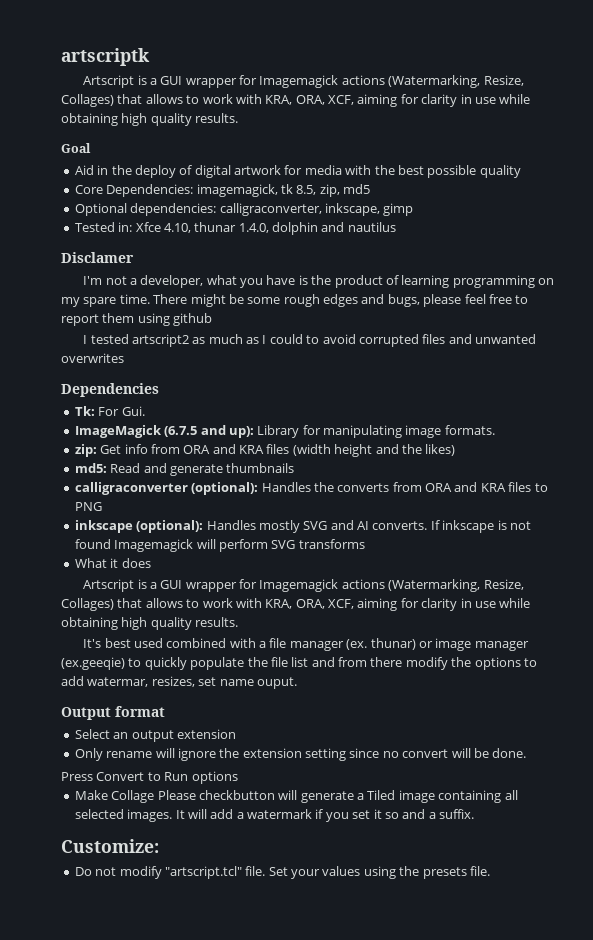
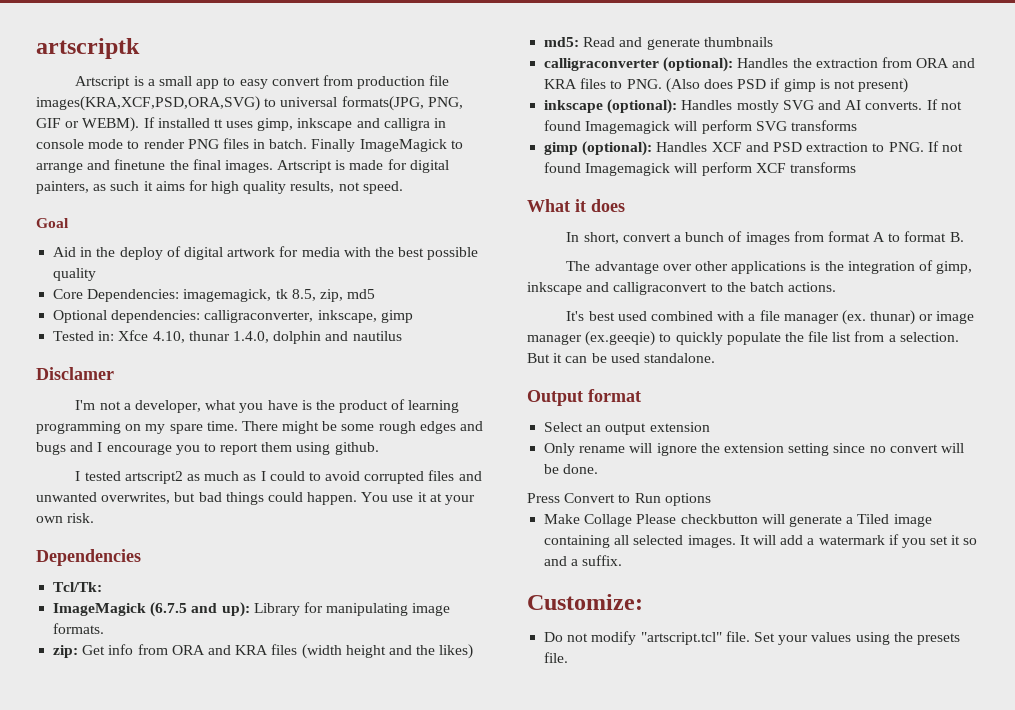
[160,75,524,88] [61,94,531,107] [61,113,239,126] GUI wrapper for Imagemagick actions (Watermarking, Resize, Collages) that allows to work with KRA, ORA, XCF, aiming for clarity in use while obtaining high quality results. -> [159,75,450,89] [36,96,463,111] [36,117,447,132] [36,138,463,152] [36,159,449,173] [36,180,403,194] small app to easy convert from production file images(KRA,XCF,PSD,ORA,SVG) to universal formats(JPG, PNG, GIF or WEBM). If installed tt uses gimp, inkscape and calligra in console mode to render PNG files in batch. Finally ImageMagick to arrange and finetune the final images. Artscript is made for digital painters, as such it aims for high quality results, not speed.
[387,294,512,307] bugs, please feel free -> [36,442,200,455] bugs and I encourage you
[173,313,213,326] github -> [334,442,379,455] github.
[61,353,124,363] [61,383,159,397] [74,406,145,416] overwrites // Dependencies // Tk: For Gui. -> [101,492,476,505] [36,513,95,523] [36,549,141,566] [53,582,103,592] overwrites, but bad things could happen. You use it at your own risk. // Dependencies // Tcl/Tk:
[337,483,390,492] converts -> [815,58,878,68] extraction
[74,502,102,511] PNG -> [626,78,909,93] PNG. (Also does PSD if gimp is not present)
[442,520,507,533] inkscape is -> (938, 104) none
[74,558,151,568] [83,579,524,592] [61,598,531,611] [61,617,239,630] What it does // Artscript is a GUI wrapper for Imagemagick actions (Watermarking, Resize, Collages) that allows to work with KRA, ORA, XCF, aiming for clarity in use while obtaining high quality results. -> [544,141,963,156] [544,162,856,176] [527,199,625,212] [566,231,964,245] [566,260,973,274] [527,282,837,295] gimp (optional): Handles XCF and PSD extraction to PNG. If not found Imagemagick will perform XCF transforms // What it does // In short, convert a bunch of images from format A to format B. // The advantage over other applications is the integration of gimp, inkscape and calligraconvert to the batch actions.
[311,657,537,670] [61,676,297,689] and from there modify the options to add watermar, resizes, set name ouput. -> [854,331,959,342] [527,353,715,363] from a selection. But it can be used standalone.

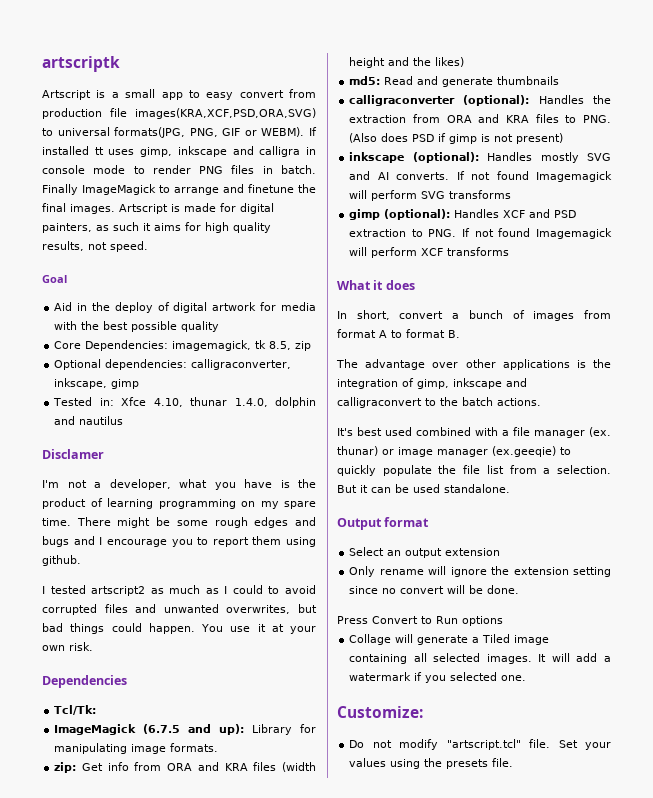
[319,289,376,302] zip, md5 -> [295,341,312,351] zip
[544,514,758,527] Make Collage Please checkbutton -> [349,634,392,645] Collage
[930,535,978,545] [544,555,623,566] set it so and a suffix. -> [450,672,527,681] selected one.

